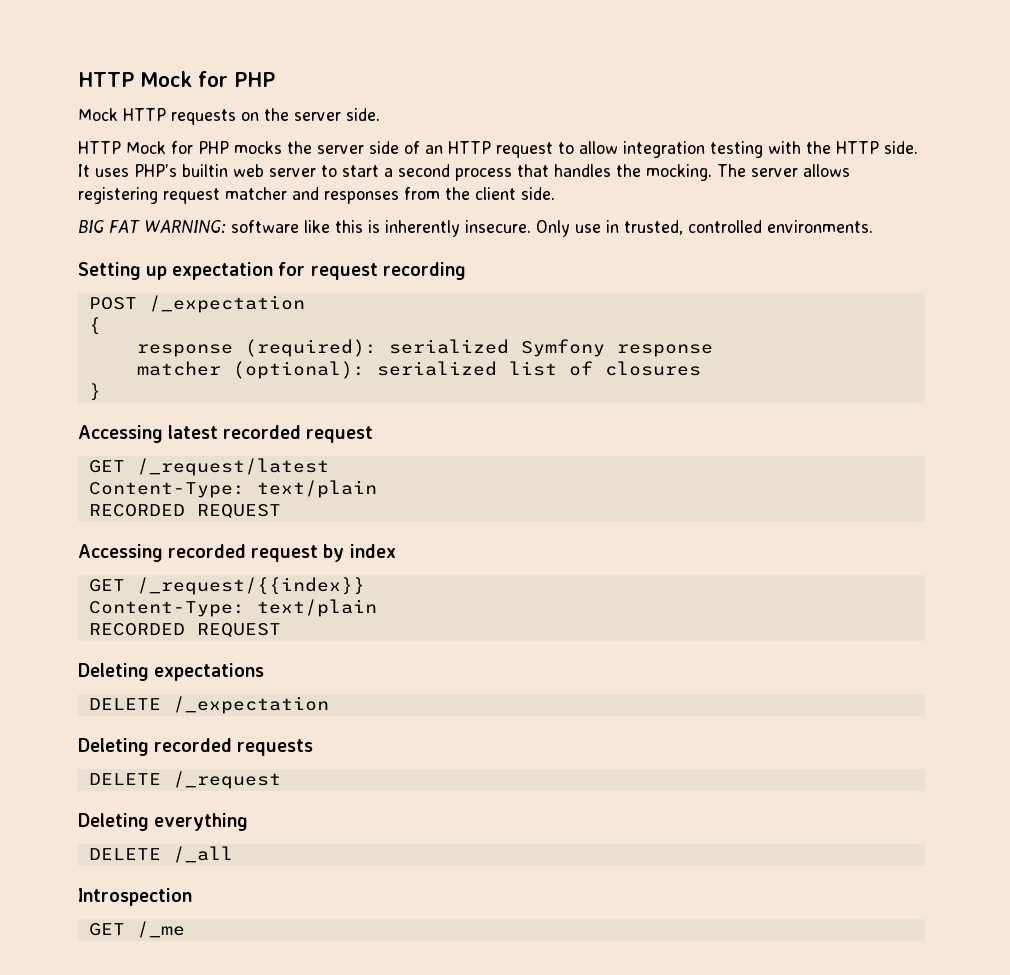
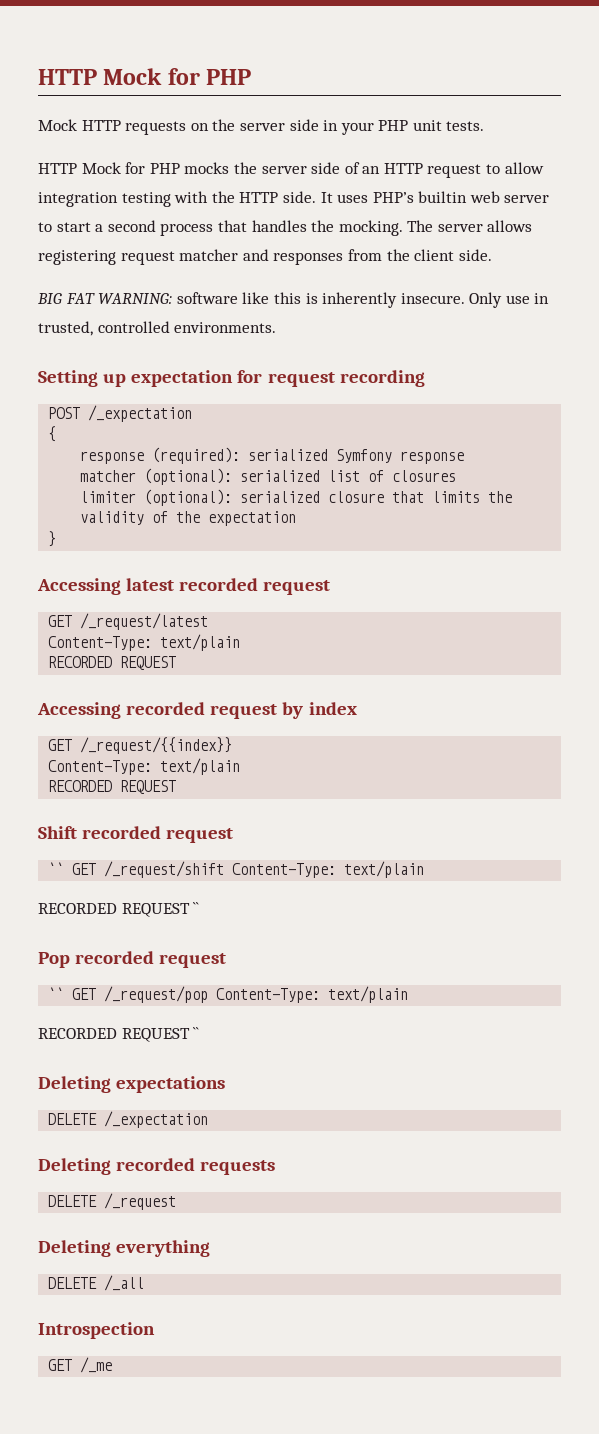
[346,108,380,121] side. -> [289,119,485,135] side in your PHP unit tests.
(701, 368) none -> [80,489,513,506] [80,511,297,526] // limiter (optional): serialized closure that limits the validity of the expectation
(281, 630) none -> [38,826,234,843] [48,861,425,878] [38,902,200,917] [38,951,227,968] [48,986,409,1003] [38,1027,200,1042] // Shift recorded request // `` GET /_request/shift Content-Type: text/plain // RECORDED REQUEST `` // Pop recorded request // `` GET /_request/pop Content-Type: text/plain // RECORDED REQUEST ``

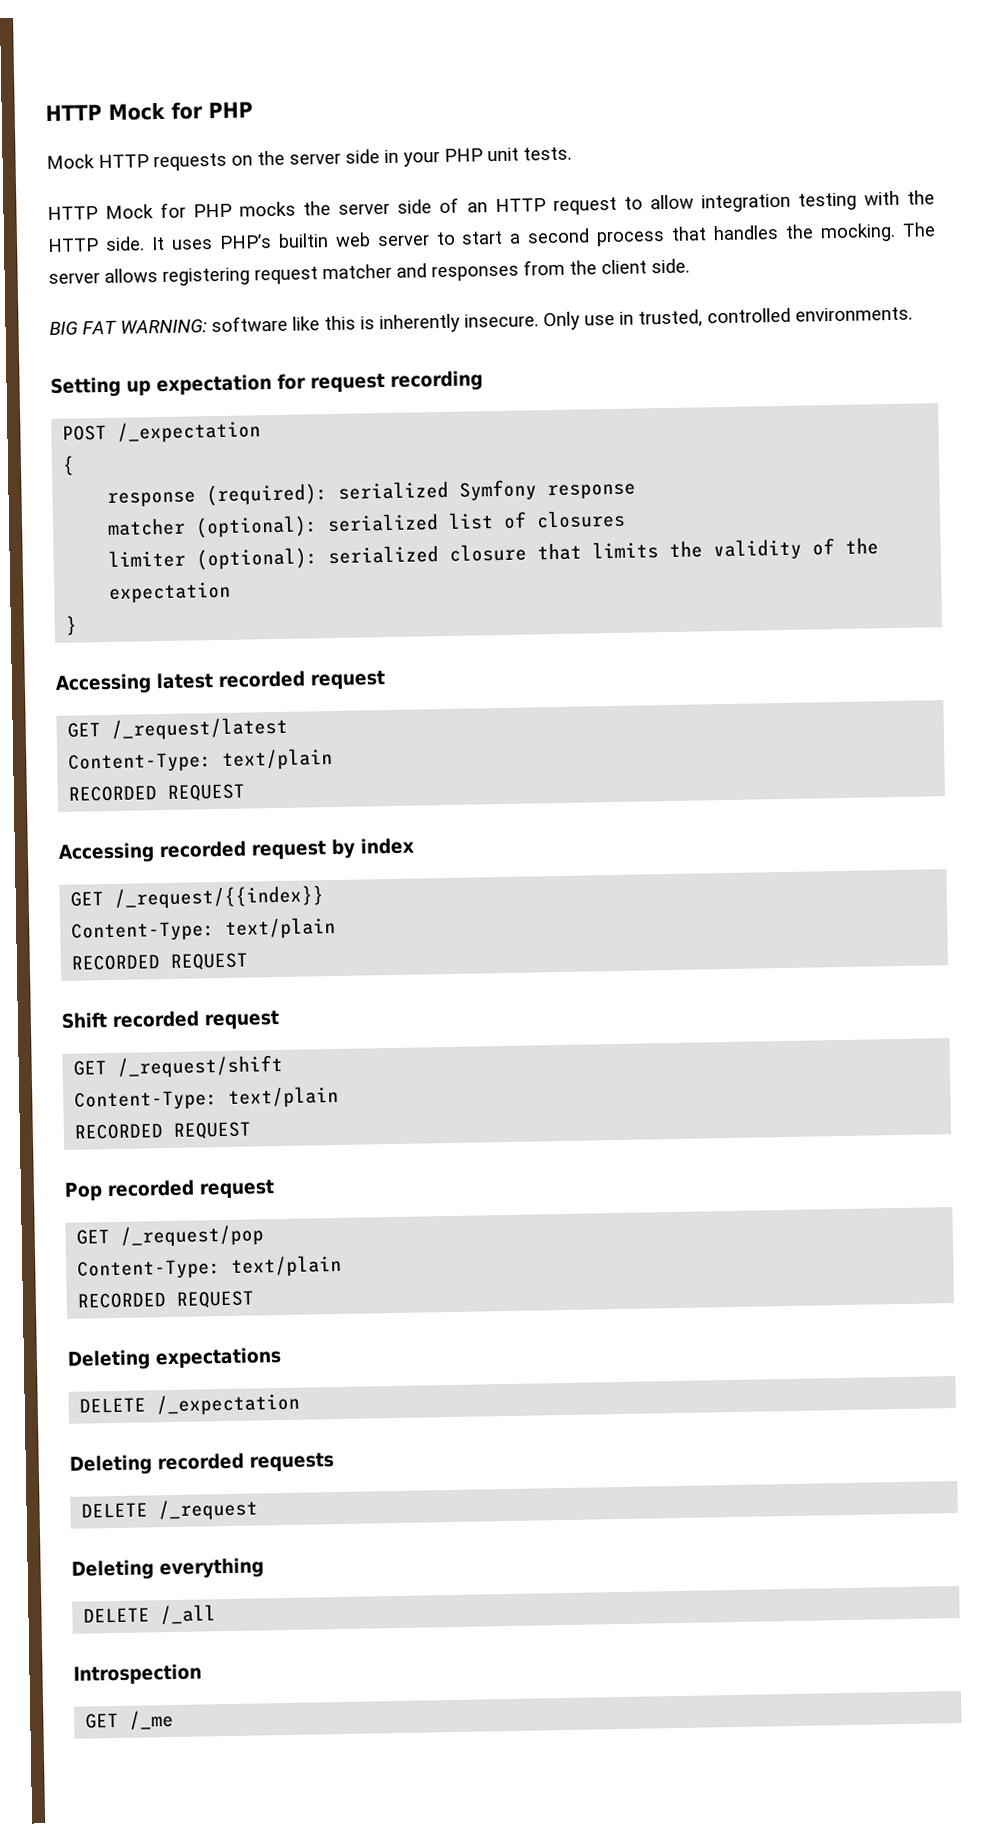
[48,862,65,875] `` -> (280, 1020) none
[232,861,425,878] [38,902,200,917] Content-Type: text/plain // RECORDED REQUEST `` -> [74,1085,340,1111] [74,1121,252,1140] // Content-Type: text/plain // RECORDED REQUEST
[48,987,65,1000] `` -> (275, 1189) none
[216,986,409,1003] [38,1027,200,1042] Content-Type: text/plain // RECORDED REQUEST `` -> [77,1254,343,1280] [77,1290,256,1309] // Content-Type: text/plain // RECORDED REQUEST

